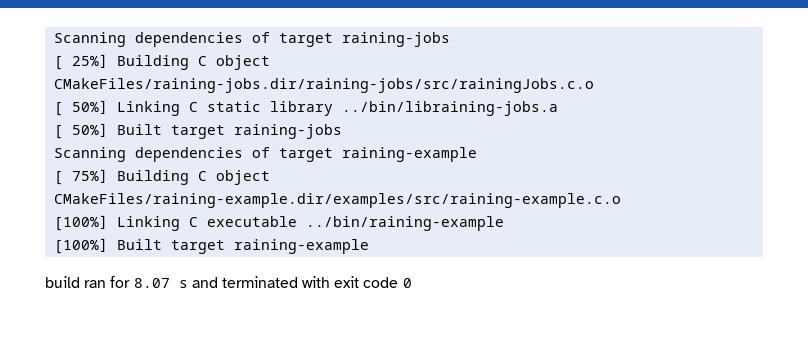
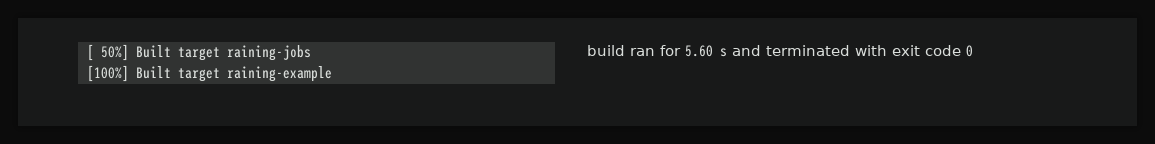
[54,32,451,47] [54,54,271,70] [54,78,595,93] [54,100,559,116] Scanning dependencies of target raining-jobs // [ 25%] Building C object CMakeFiles/raining-jobs.dir/raining-jobs/src/rainingJobs.c.o // [ 50%] Linking C static library ../bin/libraining-jobs.a // -> (86, 52) none
[54,147,478,162] [54,169,271,185] [54,193,622,208] [54,215,505,231] // Scanning dependencies of target raining-example // [ 75%] Building C object CMakeFiles/raining-example.dir/examples/src/raining-example.c.o // [100%] Linking C executable ../bin/raining-example -> (311, 53) none
[133,278,170,288] 8.07 -> [685,45,713,57] 5.60

